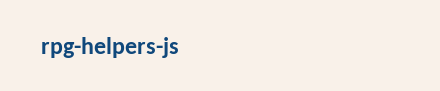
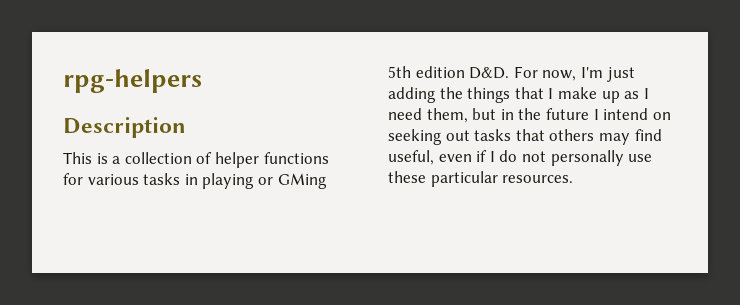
[41,37,179,58] rpg-helpers-js -> [63,69,202,93] [63,117,186,138] [63,152,329,168] [63,173,327,189] [388,66,635,82] [388,87,649,103] [388,108,671,123] [388,129,662,145] [388,150,653,166] [388,171,574,187] rpg-helpers // Description // This is a collection of helper functions for various tasks in playing or GMing 5th edition D&D. For now, I'm just adding the things that I make up as I need them, but in the future I intend on seeking out tasks that others may find useful, even if I do not personally use these particular resources.

